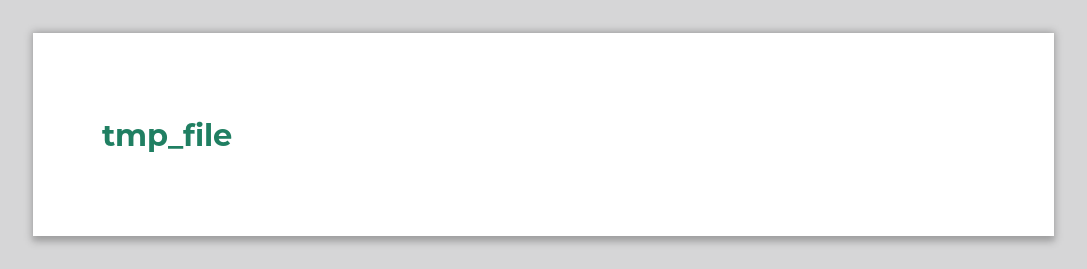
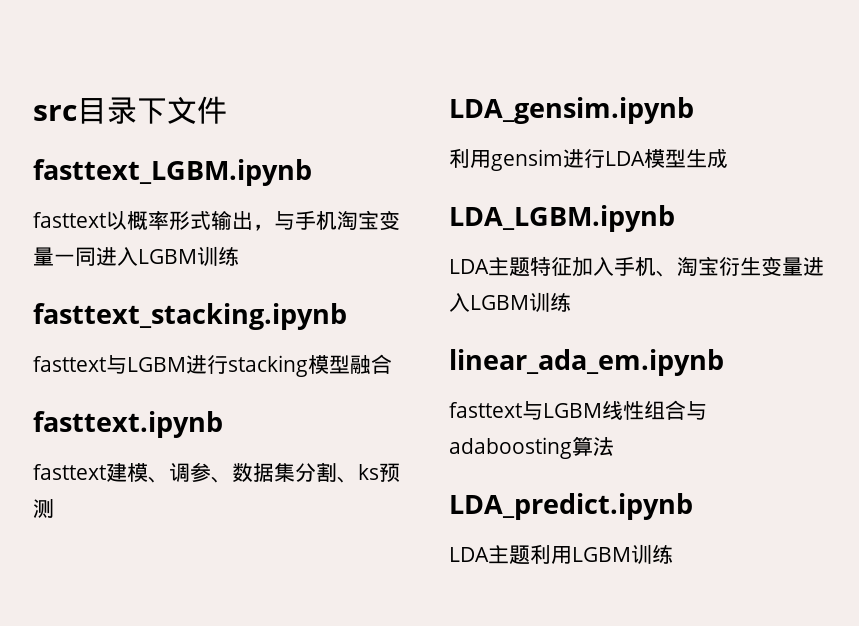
[102,121,232,152] tmp_file -> [33,96,227,124] [33,159,312,186] [33,210,400,231] [33,246,239,267] [33,303,347,330] [33,354,392,377] [33,411,223,438] [33,462,400,483] [33,499,54,518] [449,97,694,124] [449,148,728,171] [449,205,675,232] [449,256,824,277] [449,292,571,312] [449,349,724,376] [449,400,707,420] [449,436,614,459] [449,493,693,520] [449,544,673,565] src目录下文件 // fasttext_LGBM.ipynb // fasttext以概率形式输出，与手机淘宝变量一同进入LGBM训练 // fasttext_stacking.ipynb // fasttext与LGBM进行stacking模型融合 // fasttext.ipynb // fasttext建模、调参、数据集分割、ks预测 // LDA_gensim.ipynb // 利用gensim进行LDA模型生成 // LDA_LGBM.ipynb // LDA主题特征加入手机、淘宝衍生变量进入LGBM训练 // linear_ada_em.ipynb // fasttext与LGBM线性组合与adaboosting算法 // LDA_predict.ipynb // LDA主题利用LGBM训练

